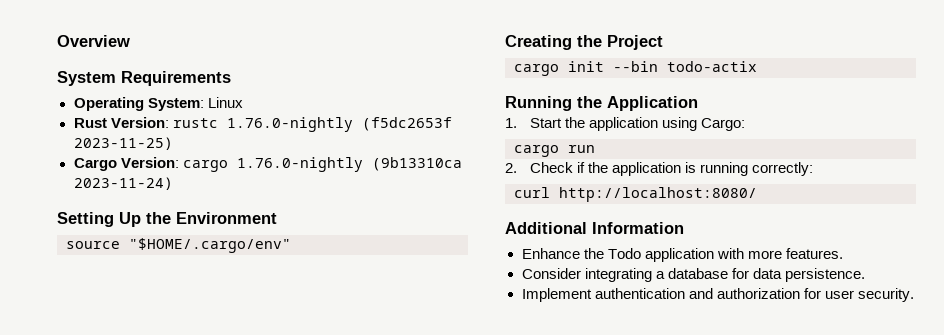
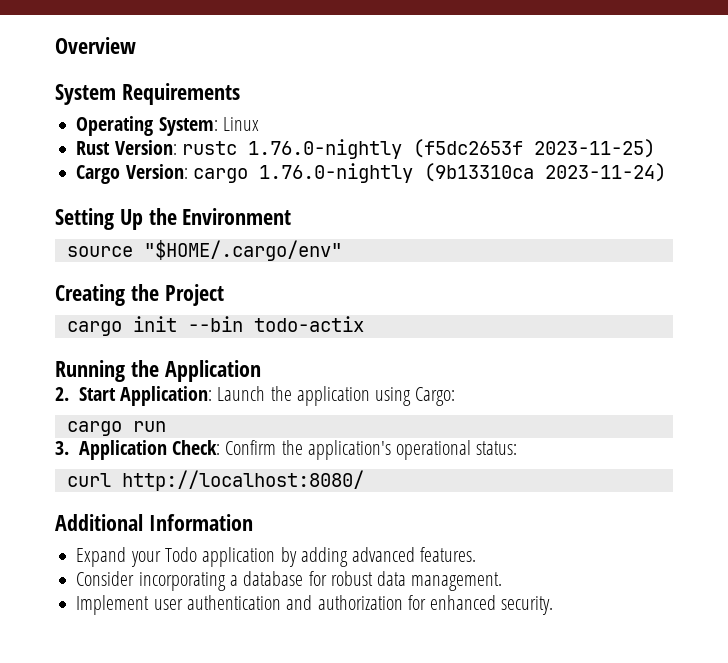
[505,118,563,128] 1. Start -> [55,386,266,406] 2. Start Application: Launch
[505,162,814,176] [514,187,757,202] [505,222,684,234] [521,248,782,262] 2. Check if the application is running correctly: // curl http://localhost:8080/ // Additional Information // Enhance the Todo application with more -> [55,440,518,460] [66,470,364,491] [55,514,253,531] [76,547,416,567] 3. Application Check: Confirm the application's operational status: // curl http://localhost:8080/ // Additional Information // Expand your Todo application by adding advanced
[584,268,652,282] integrating -> [138,572,226,591] incorporating
[752,268,865,282] data persistence. -> [330,571,503,591] robust data management.
(592, 295) none -> [153,599,183,610] user
[824,290,854,299] user -> [430,595,497,610] enhanced

